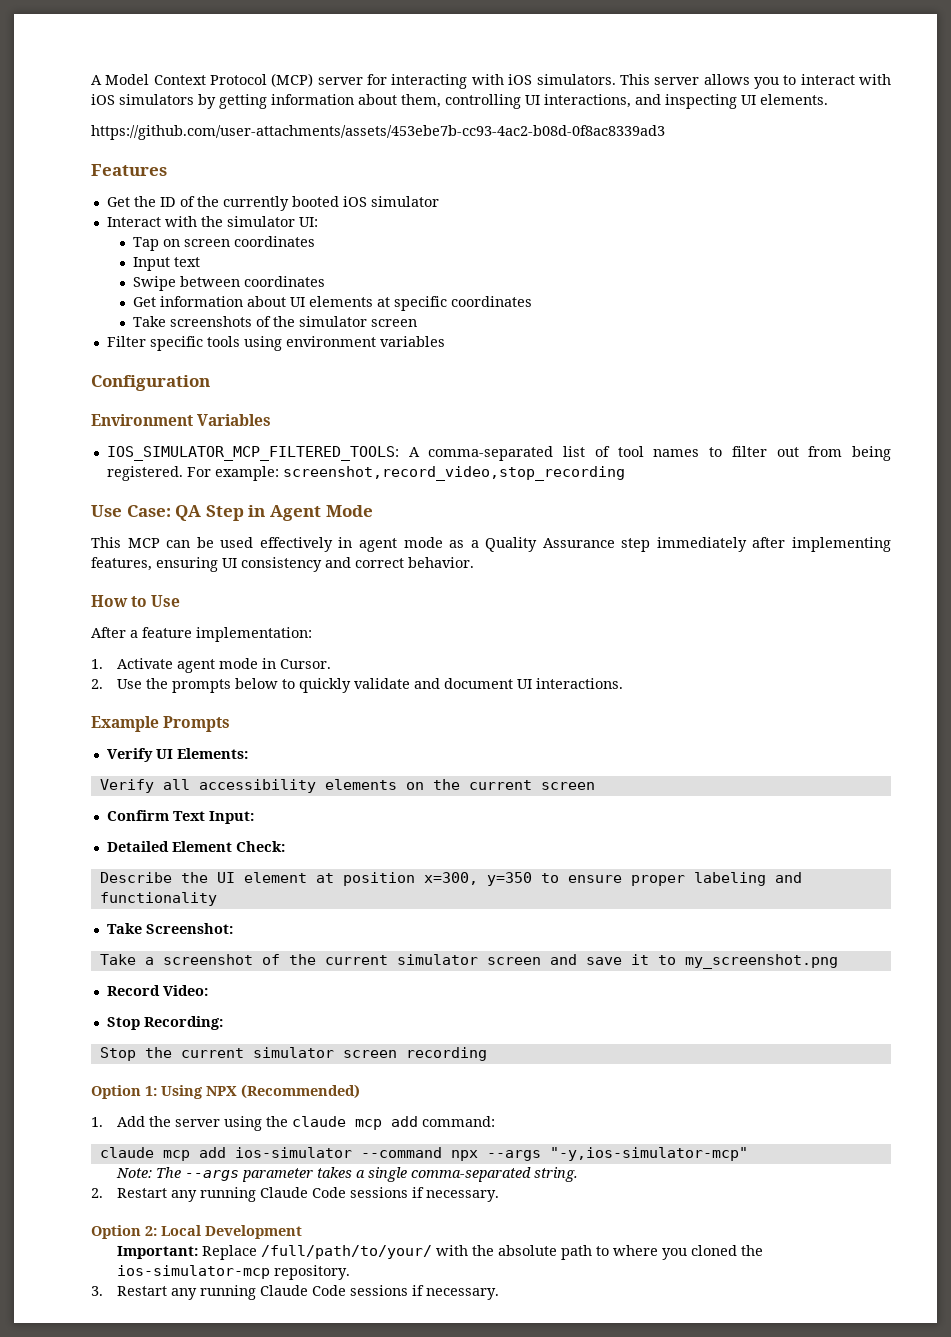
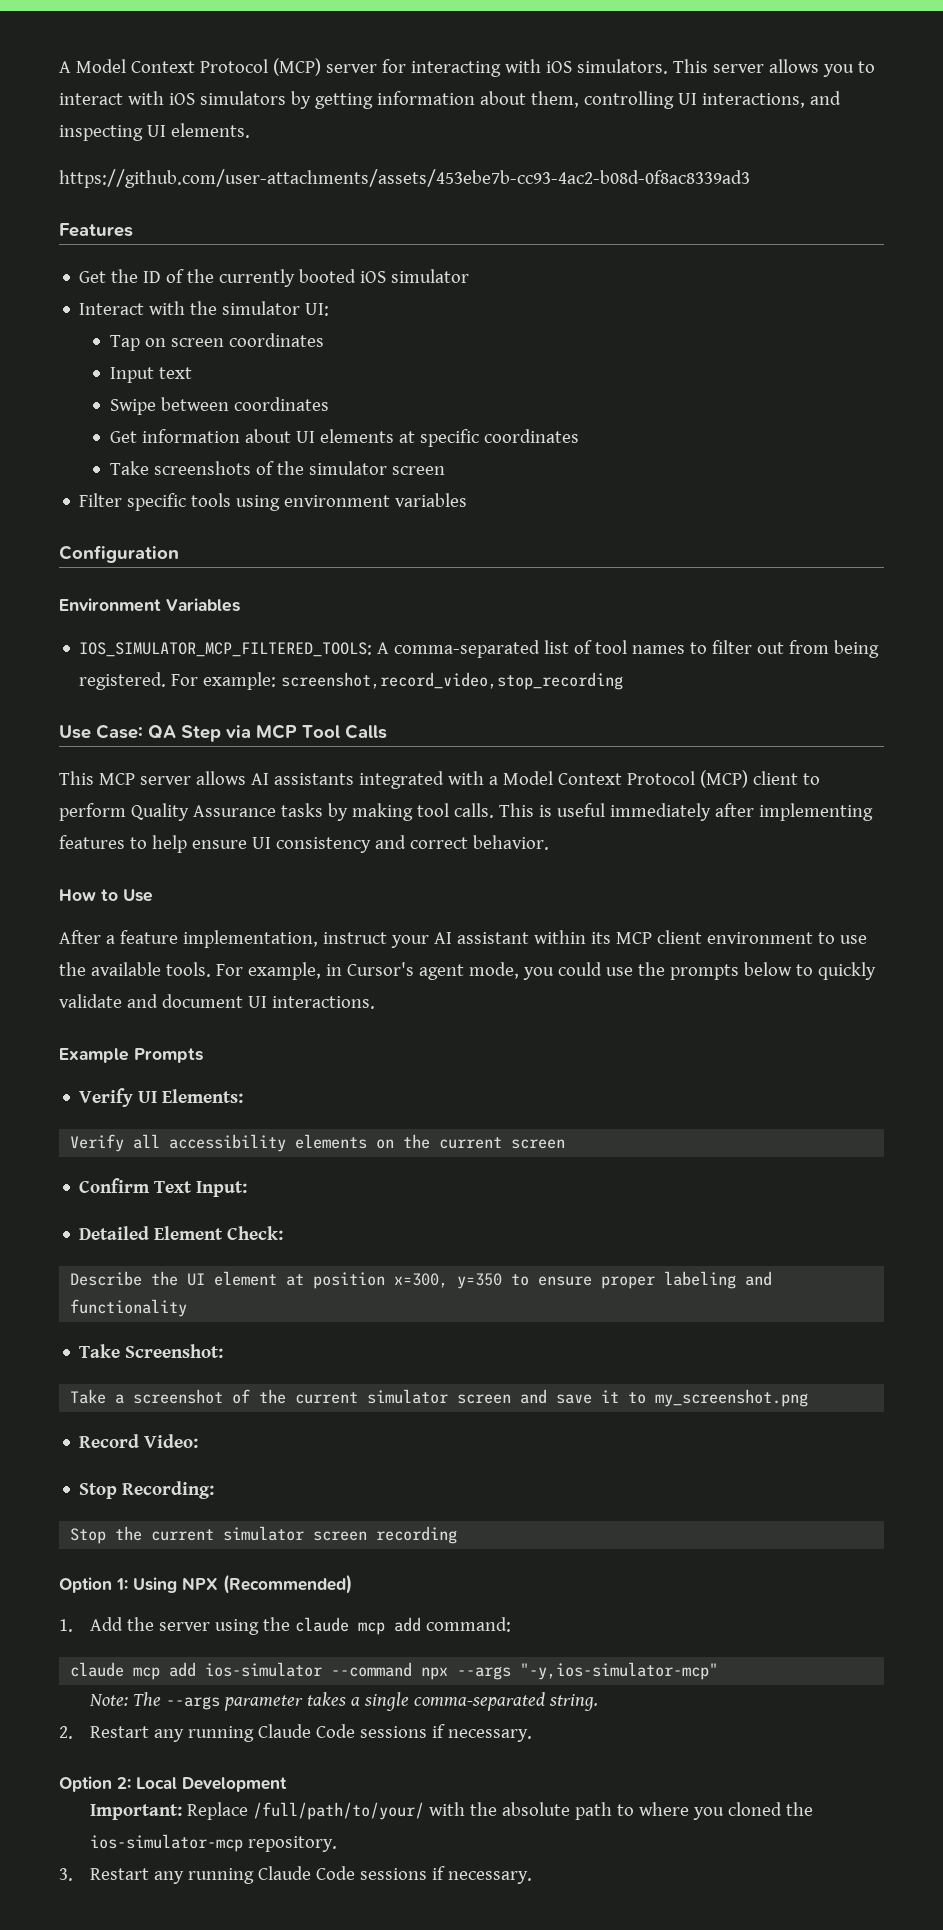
[248,505,373,521] [91,537,891,552] [91,557,218,572] in Agent Mode // This MCP can be used effectively in agent mode as a Quality Assurance step immediately after implementing features, ensuring -> [226,724,387,739] [59,770,820,789] [59,803,873,821] [59,835,247,853] via MCP Tool Calls // This MCP server allows AI assistants integrated with a Model Context Protocol (MCP) client to perform Quality Assurance tasks by making tool calls. This is useful immediately after implementing features to help ensure
[196,627,312,642] [91,658,331,673] [91,679,142,689] implementation: // 1. Activate agent mode in Cursor. // 2. Use -> [182,930,867,948] [59,962,633,980] implementation, instruct your AI assistant within its MCP client environment to use the available tools. For example, in Cursor's agent mode, you could use

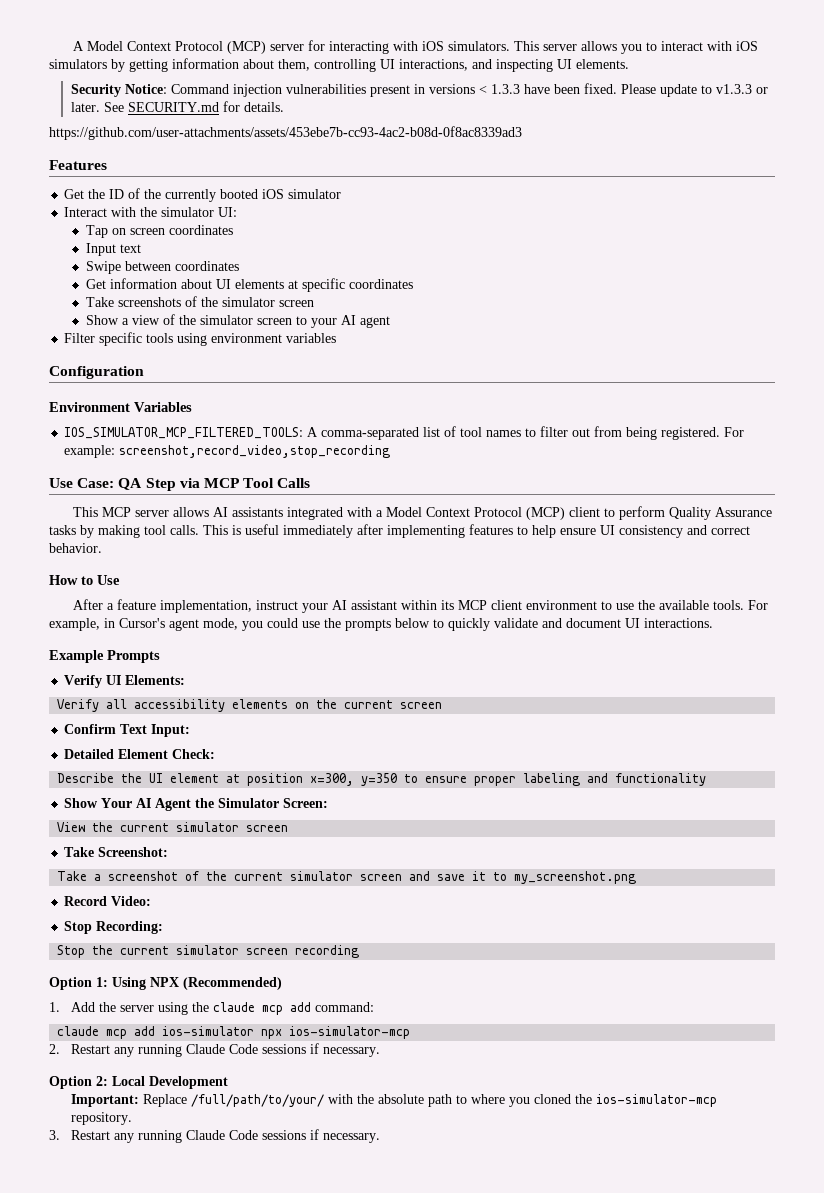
(250, 130) none -> [70,83,768,97] [70,101,284,112] // Security Notice: Command injection vulnerabilities present in versions < 1.3.3 have been fixed. Please update to v1.3.3 or later. See SECURITY.md for details.
(445, 470) none -> [86,314,391,328] // Show a view of the simulator screen to your AI agent
(188, 1308) none -> [64,798,329,811] [57,822,289,832] // Show Your AI Agent the Simulator Screen: // View the current simulator screen
[331,1662,719,1680] [88,1692,598,1711] --command npx --args "-y,ios-simulator-mcp" // Note: The --args parameter takes a single comma-separated string. -> [261,1026,411,1039] npx ios-simulator-mcp

